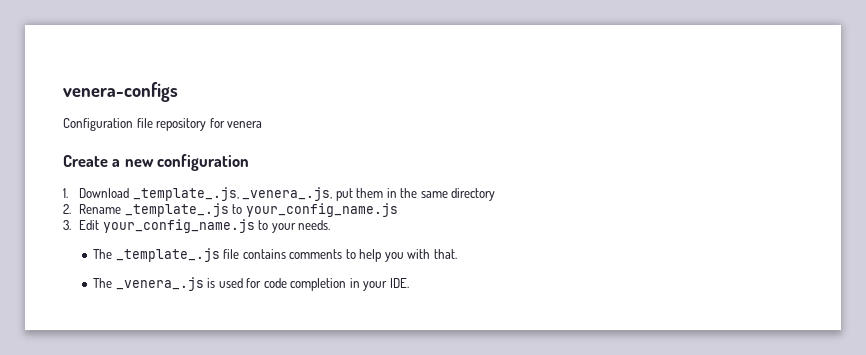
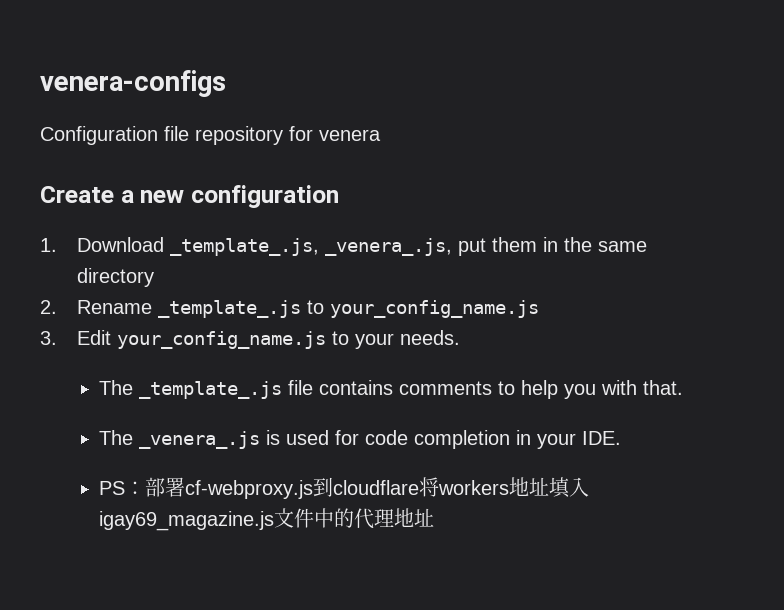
(409, 283) none -> [99,477,590,499] [99,508,435,531] // PS：部署cf-webproxy.js到cloudflare将workers地址填入igay69_magazine.js文件中的代理地址

